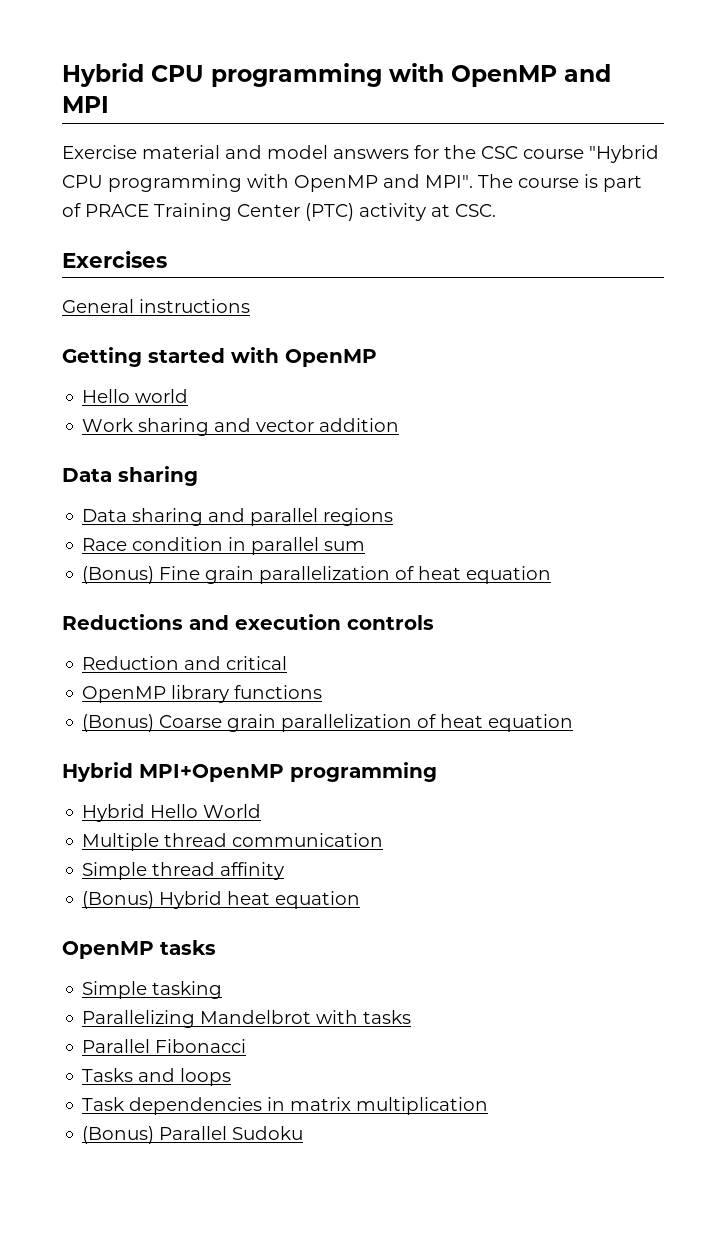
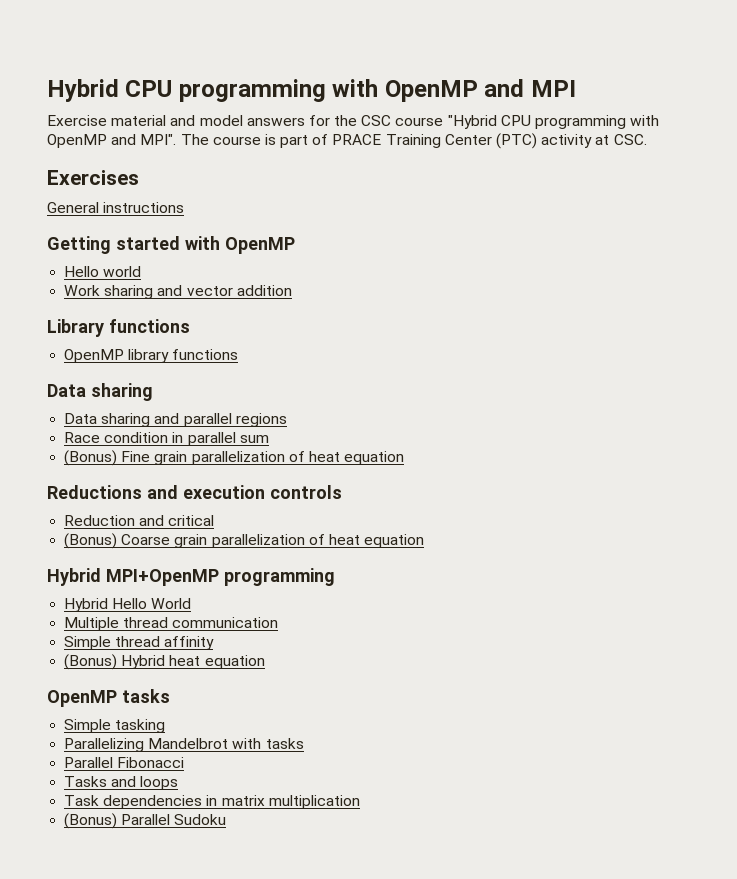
(400, 425) none -> [47,319,190,337] [64,349,239,363] // Library functions // OpenMP library functions
[82,685,323,703] // OpenMP library functions -> (215, 520) none

